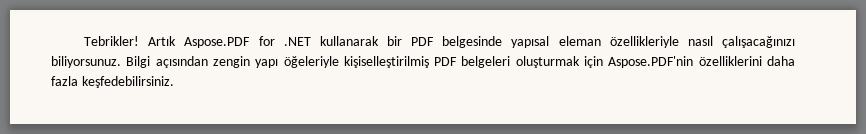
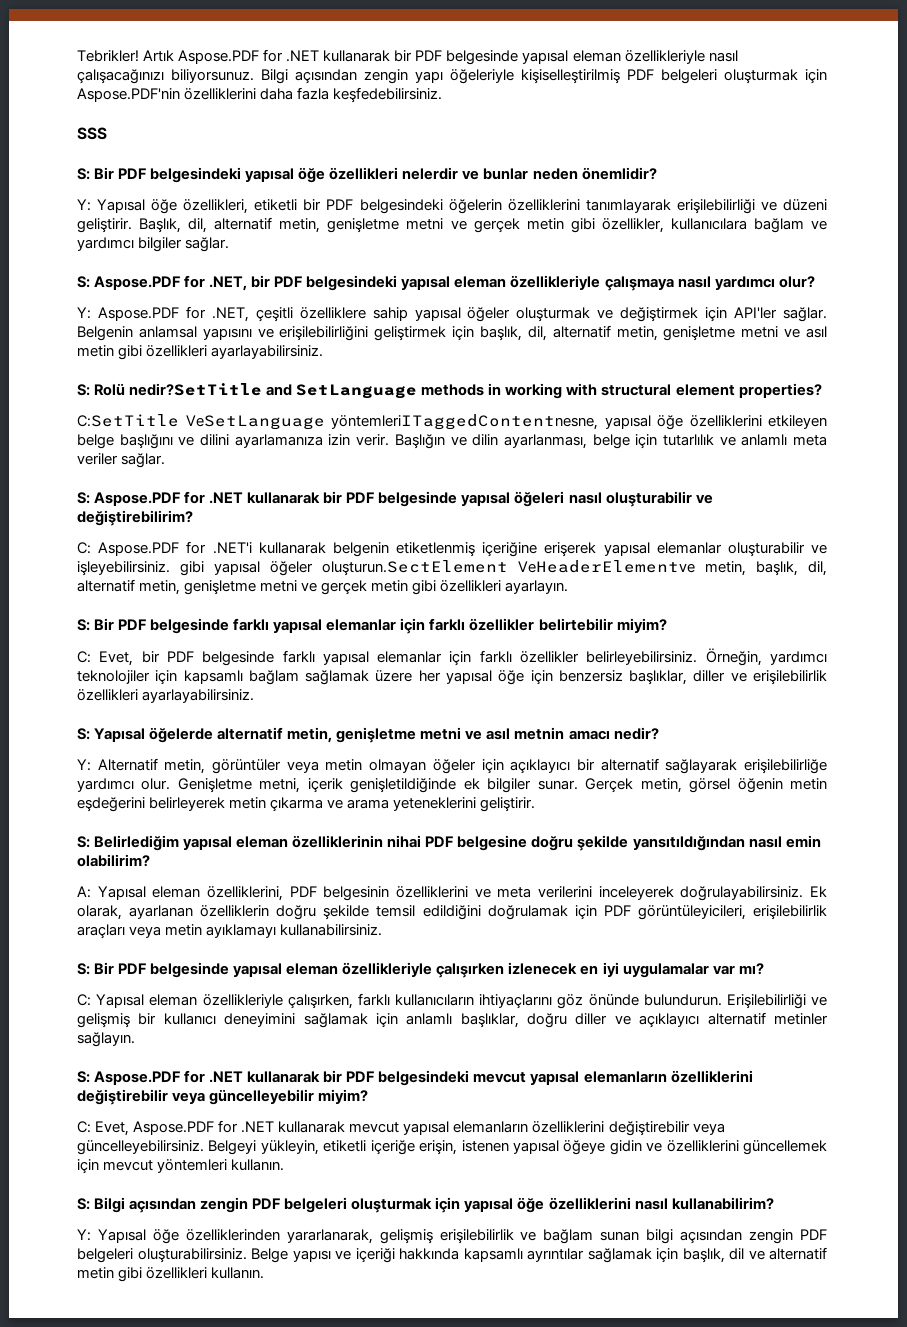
(174, 82) none -> [77,127,107,140] [77,167,657,183] [77,199,828,214] [77,217,827,233] [77,237,230,252] [77,275,815,291] [77,306,828,322] [77,325,828,341] [77,345,324,360] [77,383,822,399] [77,414,827,430] [77,434,827,449] [77,453,166,468] [77,491,713,507] [77,510,193,526] [77,541,827,557] [77,560,827,576] [77,579,569,595] [77,618,667,634] [77,648,827,666] [77,670,828,685] [77,689,255,703] [77,727,659,743] [77,758,828,774] [77,778,827,793] [77,797,536,812] [77,835,821,851] [77,854,150,867] [77,886,827,901] [77,905,828,920] [77,924,383,939] [77,962,764,978] [77,993,827,1009] [77,1012,828,1028] [77,1032,135,1047] [77,1070,753,1086] [77,1089,369,1105] [77,1120,725,1136] [77,1140,827,1155] [77,1159,285,1174] [77,1197,774,1213] [77,1229,827,1244] [77,1247,827,1263] [77,1267,265,1282] // SSS // S: Bir PDF belgesindeki yapısal öğe özellikleri nelerdir ve bunlar neden önemlidir? // Y: Yapısal öğe özellikleri, etiketli bir PDF belgesindeki öğelerin özelliklerini tanımlayarak erişilebilirliği ve düzeni geliştirir. Başlık, dil, alternatif metin, genişletme metni ve gerçek metin gibi özellikler, kullanıcılara bağlam ve yardımcı bilgiler sağlar. // S: Aspose.PDF for .NET, bir PDF belgesindeki yapısal eleman özellikleriyle çalışmaya nasıl yardımcı olur? // Y: Aspose.PDF for .NET, çeşitli özelliklere sahip yapısal öğeler oluşturmak ve değiştirmek için API'ler sağlar. Belgenin anlamsal yapısını ve erişilebilirliğini geliştirmek için başlık, dil, alternatif metin, genişletme metni ve asıl metin gibi özellikleri ayarlayabilirsiniz. // S: Rolü nedir?SetTitle and SetLanguage methods in working with structural element properties? // C:SetTitle VeSetLanguage yöntemleriITaggedContentnesne, yapısal öğe özelliklerini etkileyen belge başlığını ve dilini ayarlamanıza izin verir. Başlığın ve dilin ayarlanması, belge için tutarlılık ve anlamlı meta veriler sağlar. // S: Aspose.PDF for .NET kullanarak bir PDF belgesinde yapısal öğeleri nasıl oluşturabilir ve değiştirebilirim? // C: Aspose.PDF for .NET'i kullanarak belgenin etiketlenmiş içeriğine erişerek yapısal elemanlar oluşturabilir ve işleyebilirsiniz. gibi yapısal öğeler oluşturun.SectElement VeHeaderElementve metin, başlık, dil, alternatif metin, genişletme metni ve gerçek metin gibi özellikleri ayarlayın. // S: Bir PDF belgesinde farklı yapısal elemanlar için farklı özellikler belirtebilir miyim? // C: Evet, bir PDF belgesinde farklı yapısal elemanlar için farklı özellikler belirleyebilirsiniz. Örneğin, yardımcı teknolojiler için kapsamlı bağlam sağlamak üzere her yapısal öğe için benzersiz başlıklar, diller ve erişilebilirlik özellikleri ayarlayabilirsiniz. // S: Yapısal öğelerde alternatif metin, genişletme metni ve asıl metnin amacı nedir? // Y: Alternatif metin, görüntüler veya metin olmayan öğeler için açıklayıcı bir alternatif sağlayarak erişilebilirliğe yardımcı olur. Genişletme metni, içerik genişletildiğinde ek bilgiler sunar. Gerçek metin, görsel öğenin metin eşdeğerini belirleyerek metin çıkarma ve arama yeteneklerini geliştirir. // S: Belirlediğim yapısal eleman özelliklerinin nihai PDF belgesine doğru şekilde yansıtıldığından nasıl emin olabilirim? // A: Yapısal eleman özelliklerini, PDF belgesinin özelliklerini ve meta verilerini inceleyerek doğrulayabilirsiniz. Ek olarak, ayarlanan özelliklerin doğru şekilde temsil edildiğini doğrulamak için PDF görüntüleyicileri, erişilebilirlik araçları veya metin ayıklamayı kullanabilirsiniz. // S: Bir PDF belgesinde yapısal eleman özellikleriyle çalışırken izlenecek en iyi uygulamalar var mı? // C: Yapısal eleman özellikleriyle çalışırken, farklı kullanıcıların ihtiyaçlarını göz önünde bulundurun. Erişilebilirliği ve gelişmiş bir kullanıcı deneyimini sağlamak için anlamlı başlıklar, doğru diller ve açıklayıcı alternatif metinler sağlayın. // S: Aspose.PDF for .NET kullanarak bir PDF belgesindeki mevcut yapısal elemanların özelliklerini değiştirebilir veya güncelleyebilir miyim? // C: Evet, Aspose.PDF for .NET kullanarak mevcut yapısal elemanların özelliklerini değiştirebilir veya güncelleyebilirsiniz. Belgeyi yükleyin, etiketli içeriğe erişin, istenen yapısal öğeye gidin ve özelliklerini güncellemek için mevcut yöntemleri kullanın. // S: Bilgi açısından zengin PDF belgeleri oluşturmak için yapısal öğe özelliklerini nasıl kullanabilirim? // Y: Yapısal öğe özelliklerinden yararlanarak, gelişmiş erişilebilirlik ve bağlam sunan bilgi açısından zengin PDF belgeleri oluşturabilirsiniz. Belge yapısı ve içeriği hakkında kapsamlı ayrıntılar sağlamak için başlık, dil ve alternatif metin gibi özellikleri kullanın.

